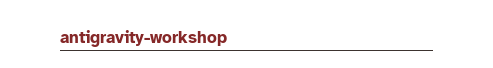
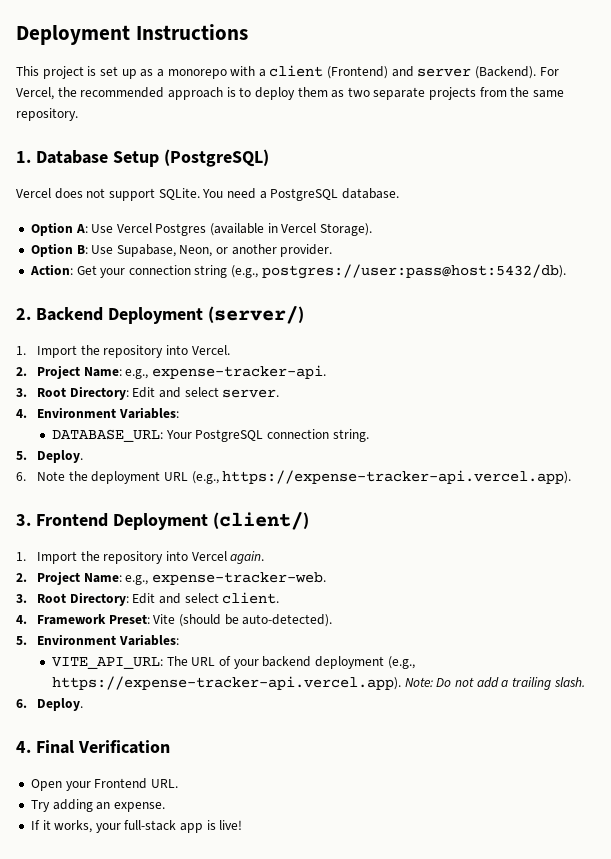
[60,30,227,47] antigravity-workshop -> [16,24,248,45] [16,65,559,79] [16,87,565,100] [16,108,78,121] [16,149,269,167] [16,188,399,201] [30,222,373,236] [30,243,333,257] [29,264,566,279] [16,306,304,324] [16,345,230,358] [16,365,327,379] [16,386,280,400] [16,407,179,419] [52,429,369,442] [16,450,84,463] [16,470,572,484] [16,512,309,530] [16,551,265,564] [16,571,327,585] [16,592,280,606] [16,614,333,627] [16,634,179,646] [52,656,415,669] [52,676,585,690] [16,698,84,711] [16,740,170,754] [30,778,178,791] [30,799,165,812] [30,820,243,833] Deployment Instructions // This project is set up as a monorepo with a client (Frontend) and server (Backend). For Vercel, the recommended approach is to deploy them as two separate projects from the same repository. // 1. Database Setup (PostgreSQL) // Vercel does not support SQLite. You need a PostgreSQL database. // Option A: Use Vercel Postgres (available in Vercel Storage). // Option B: Use Supabase, Neon, or another provider. // Action: Get your connection string (e.g., postgres://user:pass@host:5432/db). // 2. Backend Deployment (server/) // 1. Import the repository into Vercel. // 2. Project Name: e.g., expense-tracker-api. // 3. Root Directory: Edit and select server. // 4. Environment Variables: // DATABASE_URL: Your PostgreSQL connection string. // 5. Deploy. // 6. Note the deployment URL (e.g., https://expense-tracker-api.vercel.app). // 3. Frontend Deployment (client/) // 1. Import the repository into Vercel again. // 2. Project Name: e.g., expense-tracker-web. // 3. Root Directory: Edit and select client. // 4. Framework Preset: Vite (should be auto-detected). // 5. Environment Variables: // VITE_API_URL: The URL of your backend deployment (e.g., https://expense-tracker-api.vercel.app). Note: Do not add a trailing slash. // 6. Deploy. // 4. Final Verification // Open your Frontend URL. // Try adding an expense. // If it works, your full-stack app is live!

